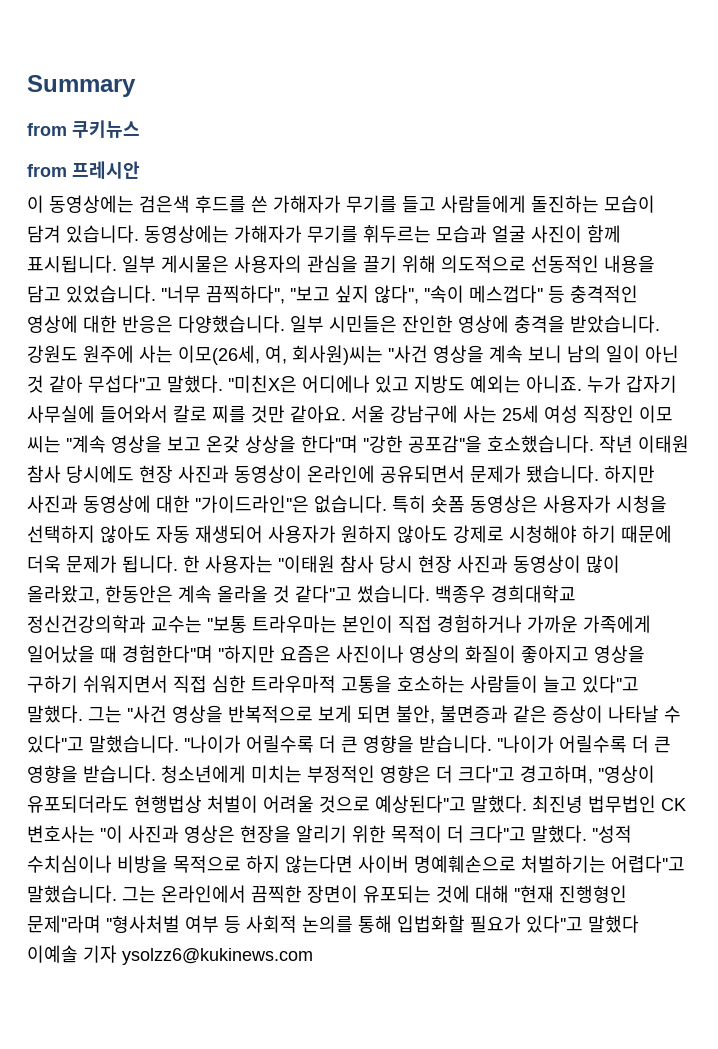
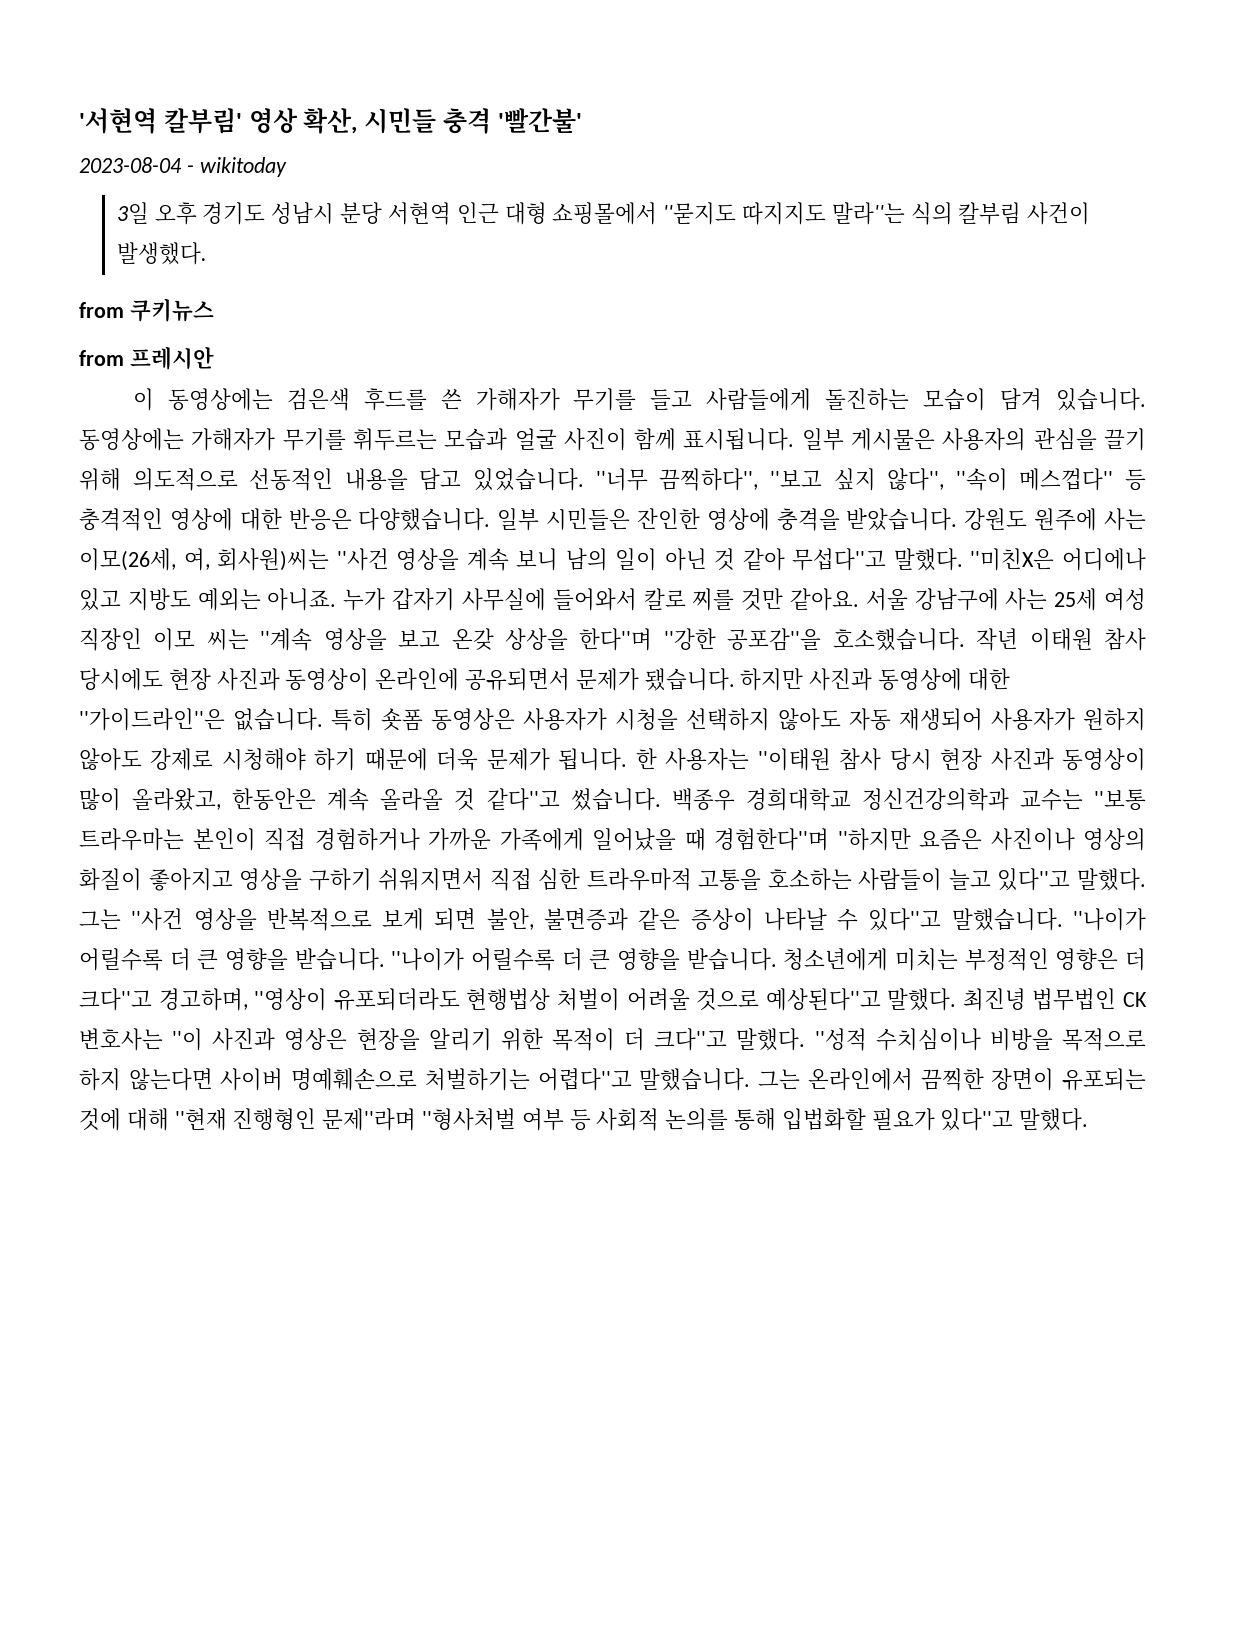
[27,75,136,97] Summary -> [79,108,582,134] [79,157,287,177] [116,202,1091,225] [116,242,207,265] '서현역 칼부림' 영상 확산, 시민들 충격 '빨간불' // 2023-08-04 - wikitoday // 3일 오후 경기도 성남시 분당 서현역 인근 대형 쇼핑몰에서 ''묻지도 따지지도 말라''는 식의 칼부림 사건이 발생했다.
[588,915,639,933] [27,945,313,965] 말했다 이예솔 기자 ysolzz6@kukinews.com -> [1019,1108,1089,1131] 말했다.

